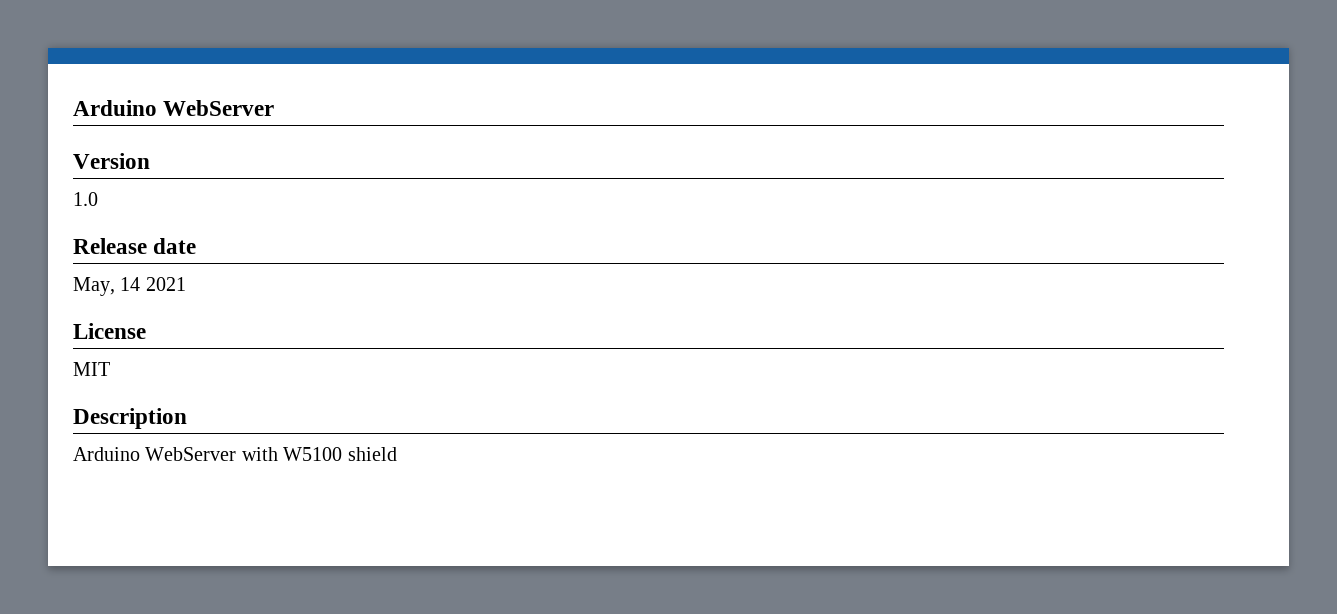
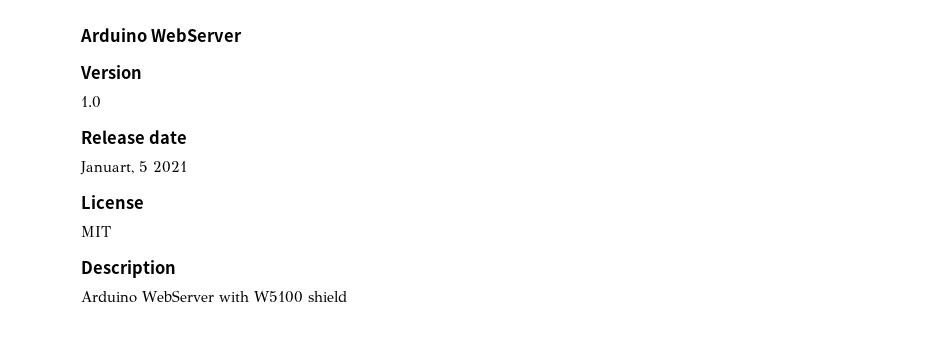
[73,277,141,296] May, 14 -> [80,161,148,175] Januart, 5

